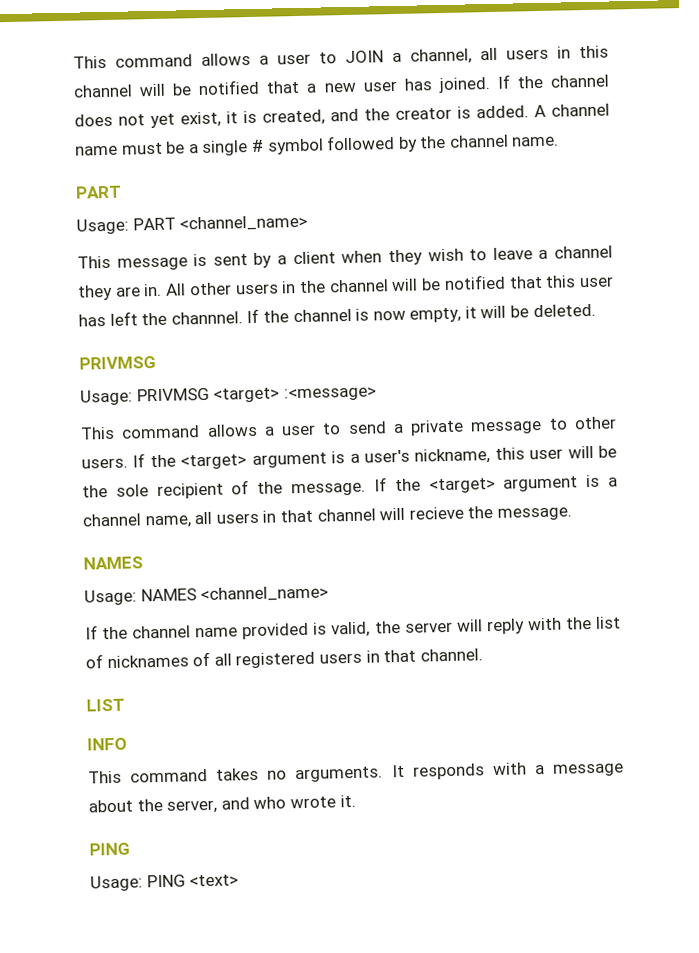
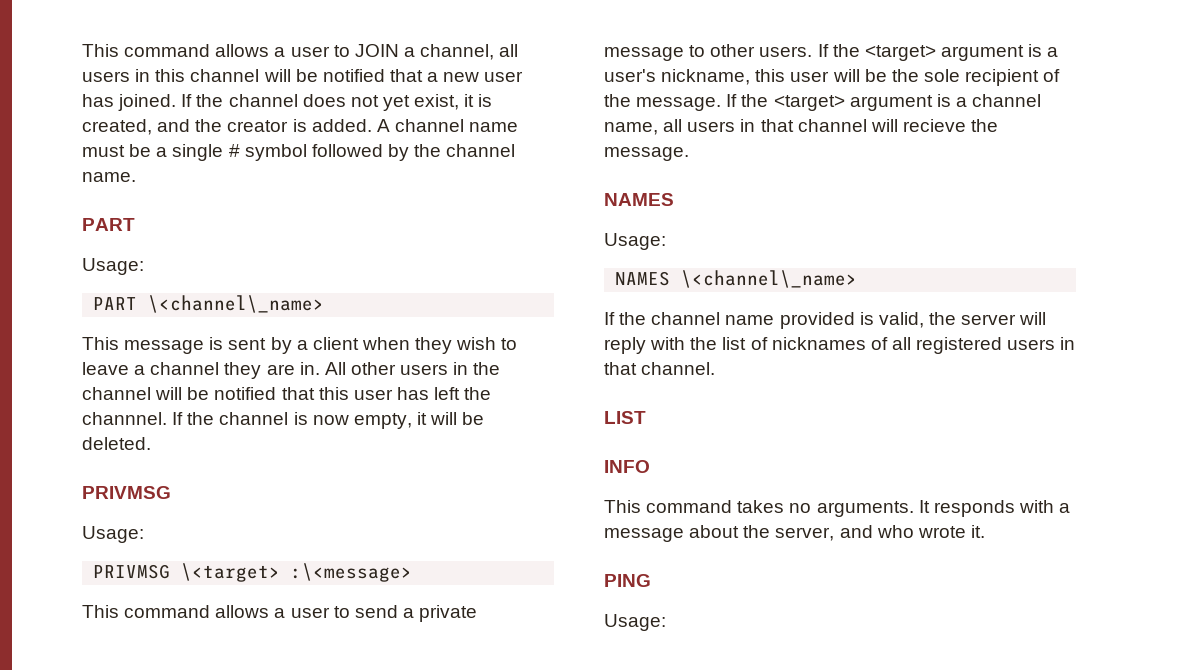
[132,214,309,232] PART <channel_name> -> [93,295,325,313] // PART \<channel\_name>
[136,387,377,403] PRIVMSG <target> :<message> -> [93,563,413,582] // PRIVMSG \<target> :\<message>
[140,585,330,603] NAMES <channel_name> -> [615,270,858,288] // NAMES \<channel\_name>
[146,874,240,888] PING <text> -> (666, 622) none

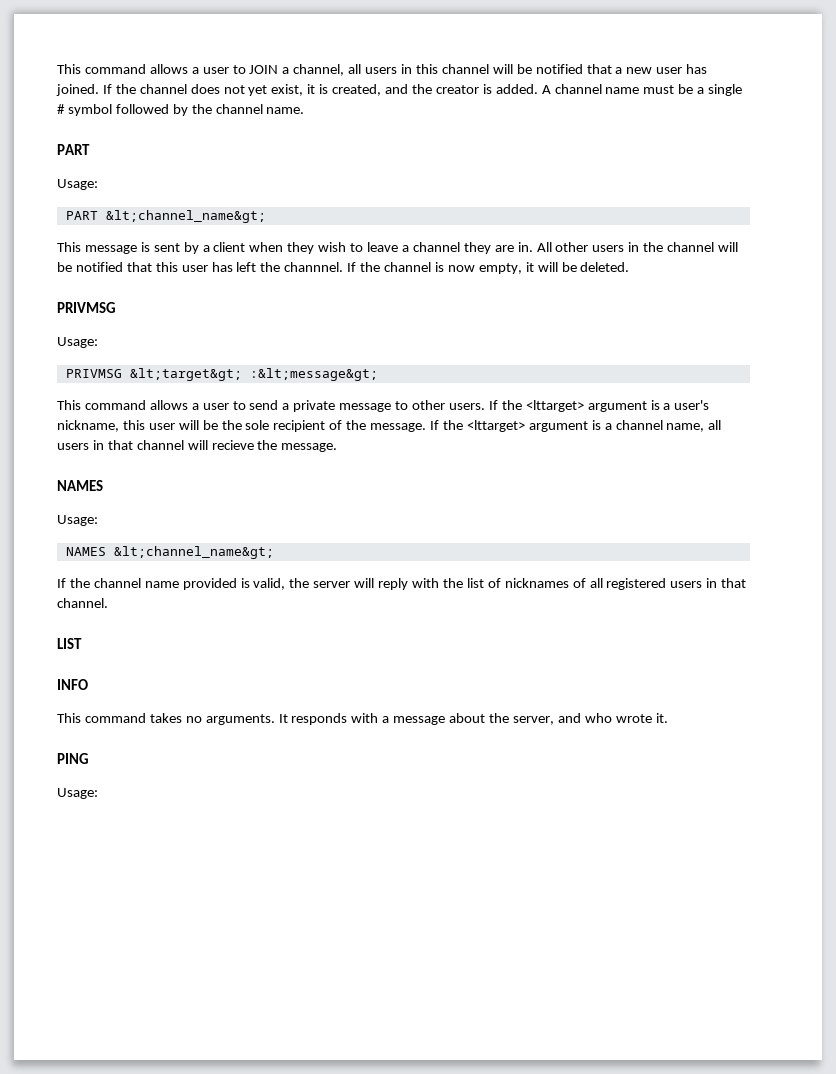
[148,295,325,313] \<channel\_name> -> [105,210,266,223] &lt;channel_name&gt;
[181,563,413,582] \<target> :\<message> -> [129,368,378,381] &lt;target&gt; :&lt;message&gt;
[864,45,936,61] <target> -> [525,400,584,412] <lttarget>
[773,95,845,111] <target> -> [466,420,525,432] <lttarget>
[681,270,858,288] \<channel\_name> -> [113,546,274,559] &lt;channel_name&gt;

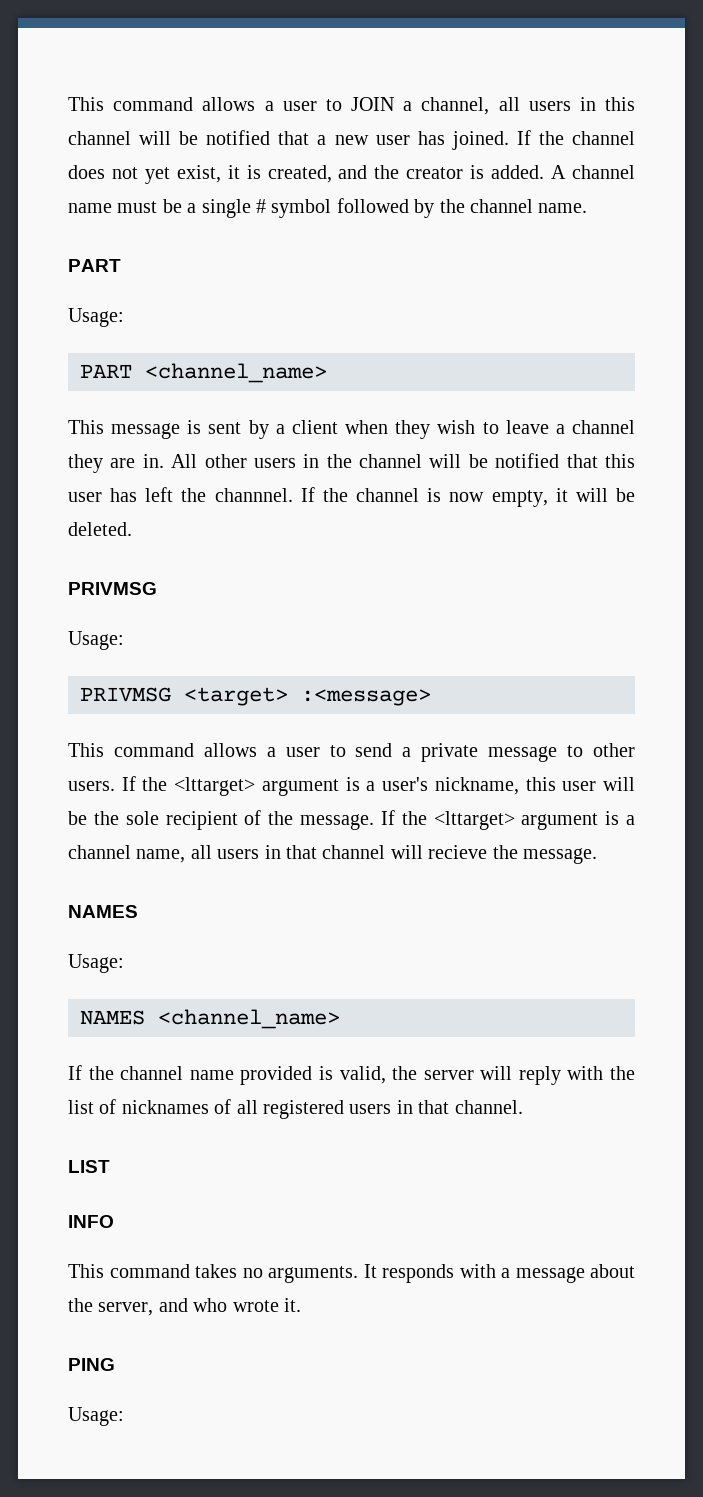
[105,210,266,223] &lt;channel_name&gt; -> [145,363,327,383] <channel_name>
[129,368,378,381] &lt;target&gt; :&lt;message&gt; -> [184,687,431,706] <target> :<message>
[113,546,274,559] &lt;channel_name&gt; -> [158,1009,340,1029] <channel_name>

